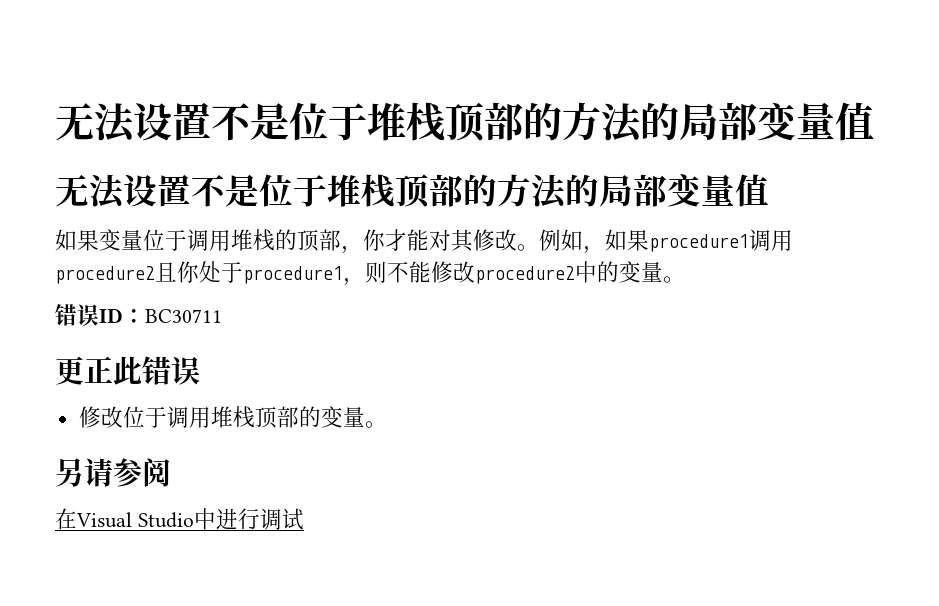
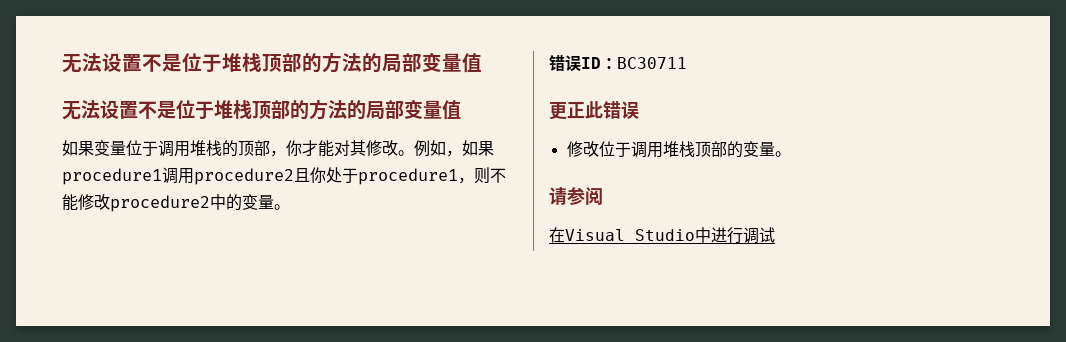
[55,458,84,487] 另 -> (791, 154) none

